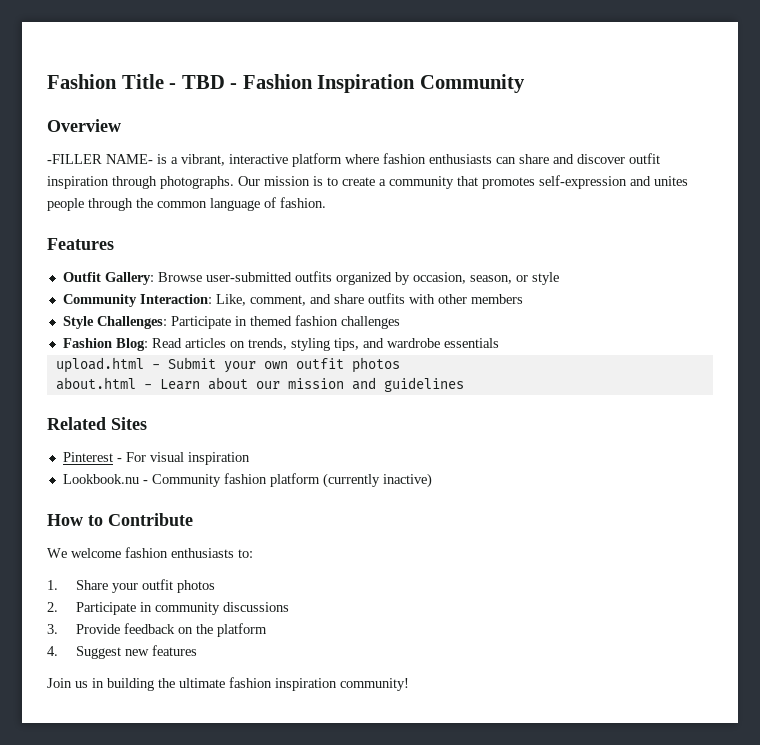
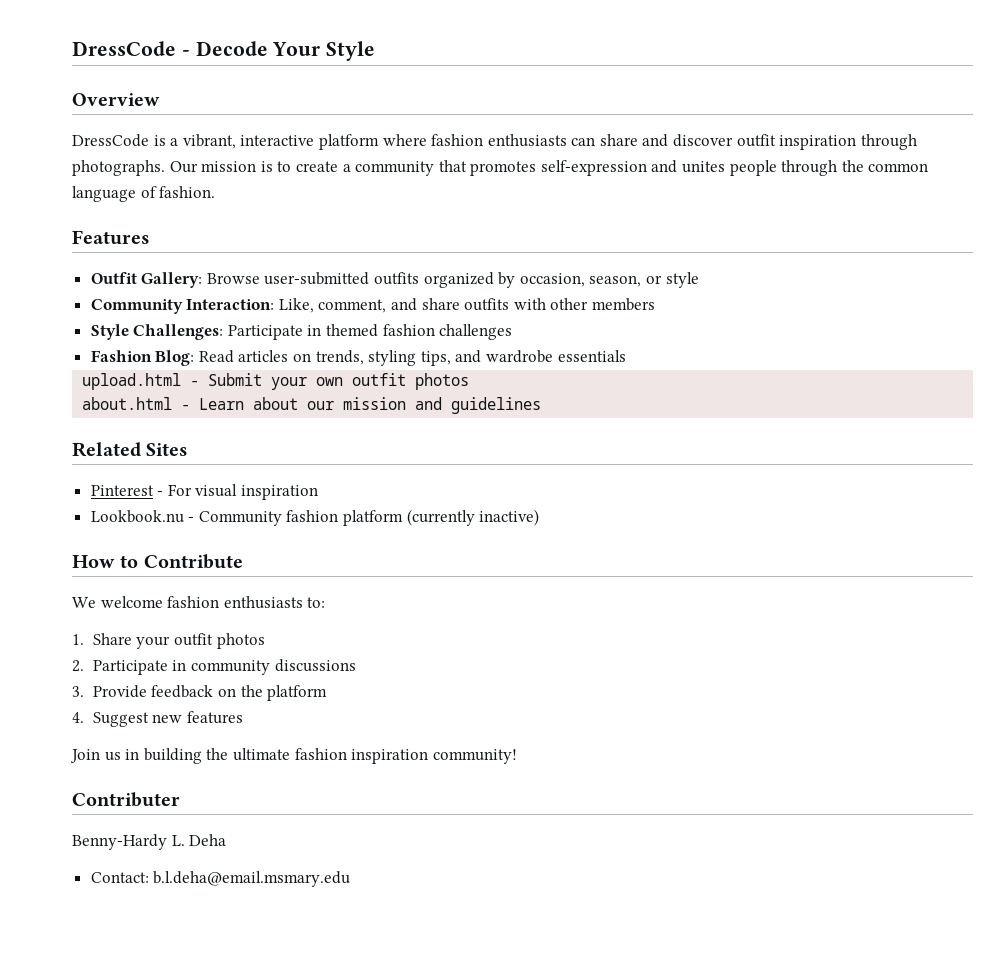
[47,74,525,93] Fashion Title - TBD - Fashion Inspiration Community -> [72,41,376,61] DressCode - Decode Your Style
[47,154,153,164] -FILLER NAME- -> [72,134,149,147] DressCode
(409, 684) none -> [72,792,180,807] [72,834,227,850] [90,871,351,887] // Contributer // Benny-Hardy L. Deha // Contact: b.l.deha@email.msmary.edu

